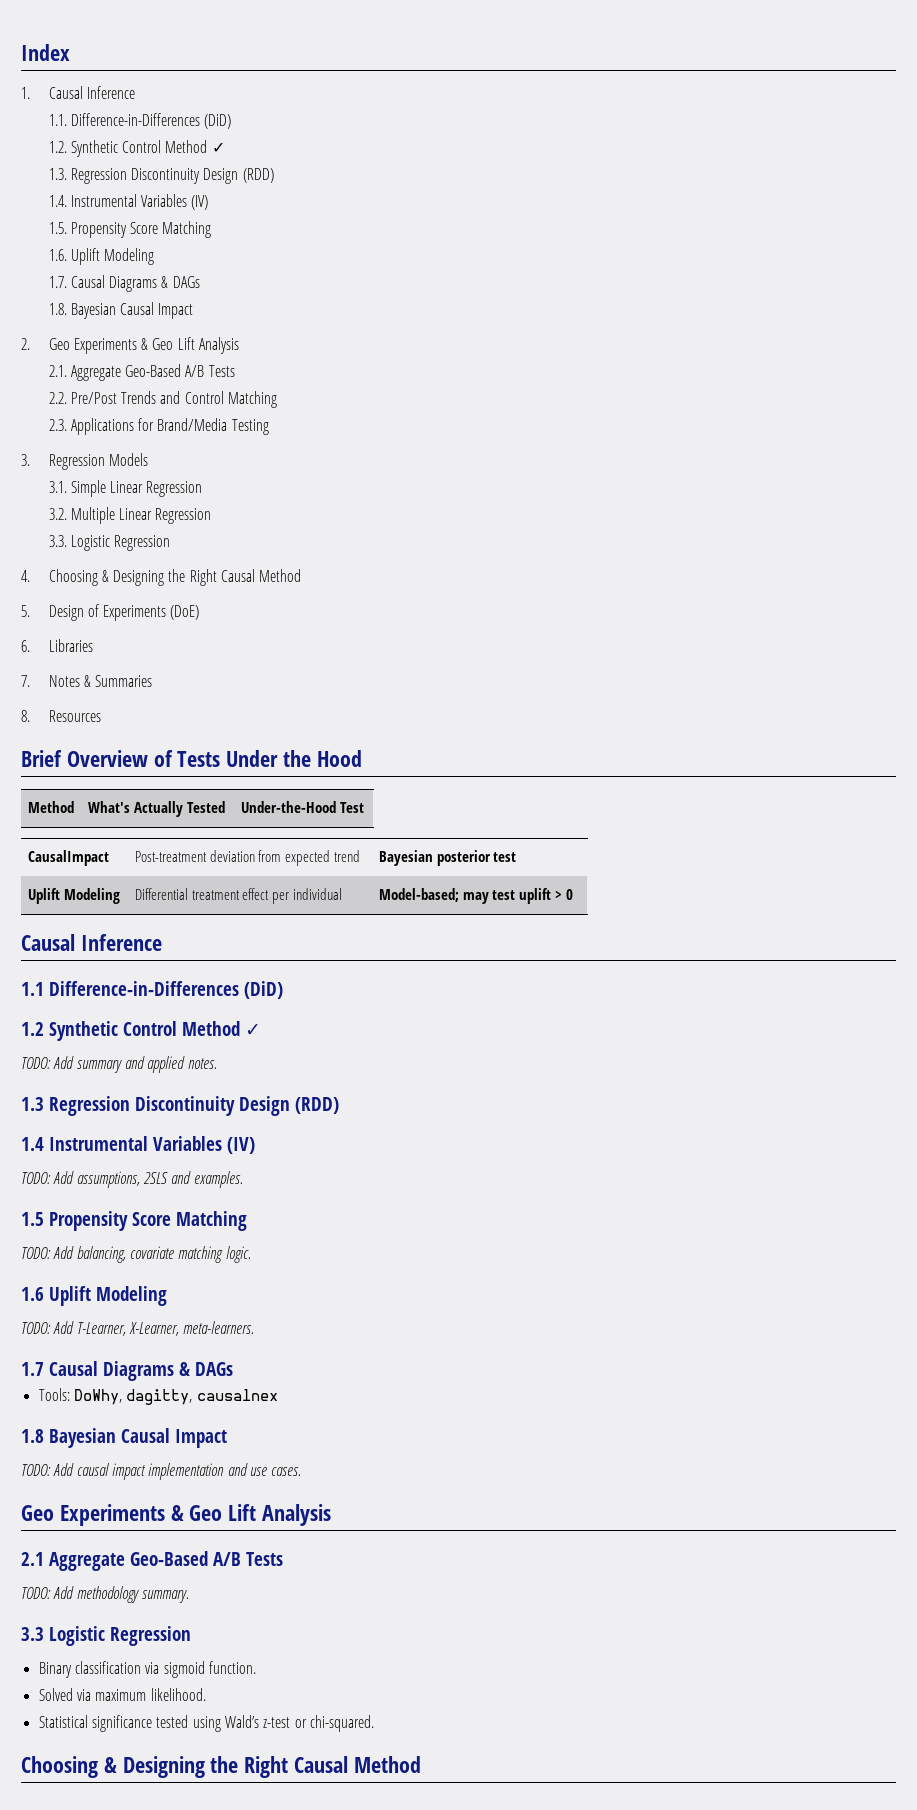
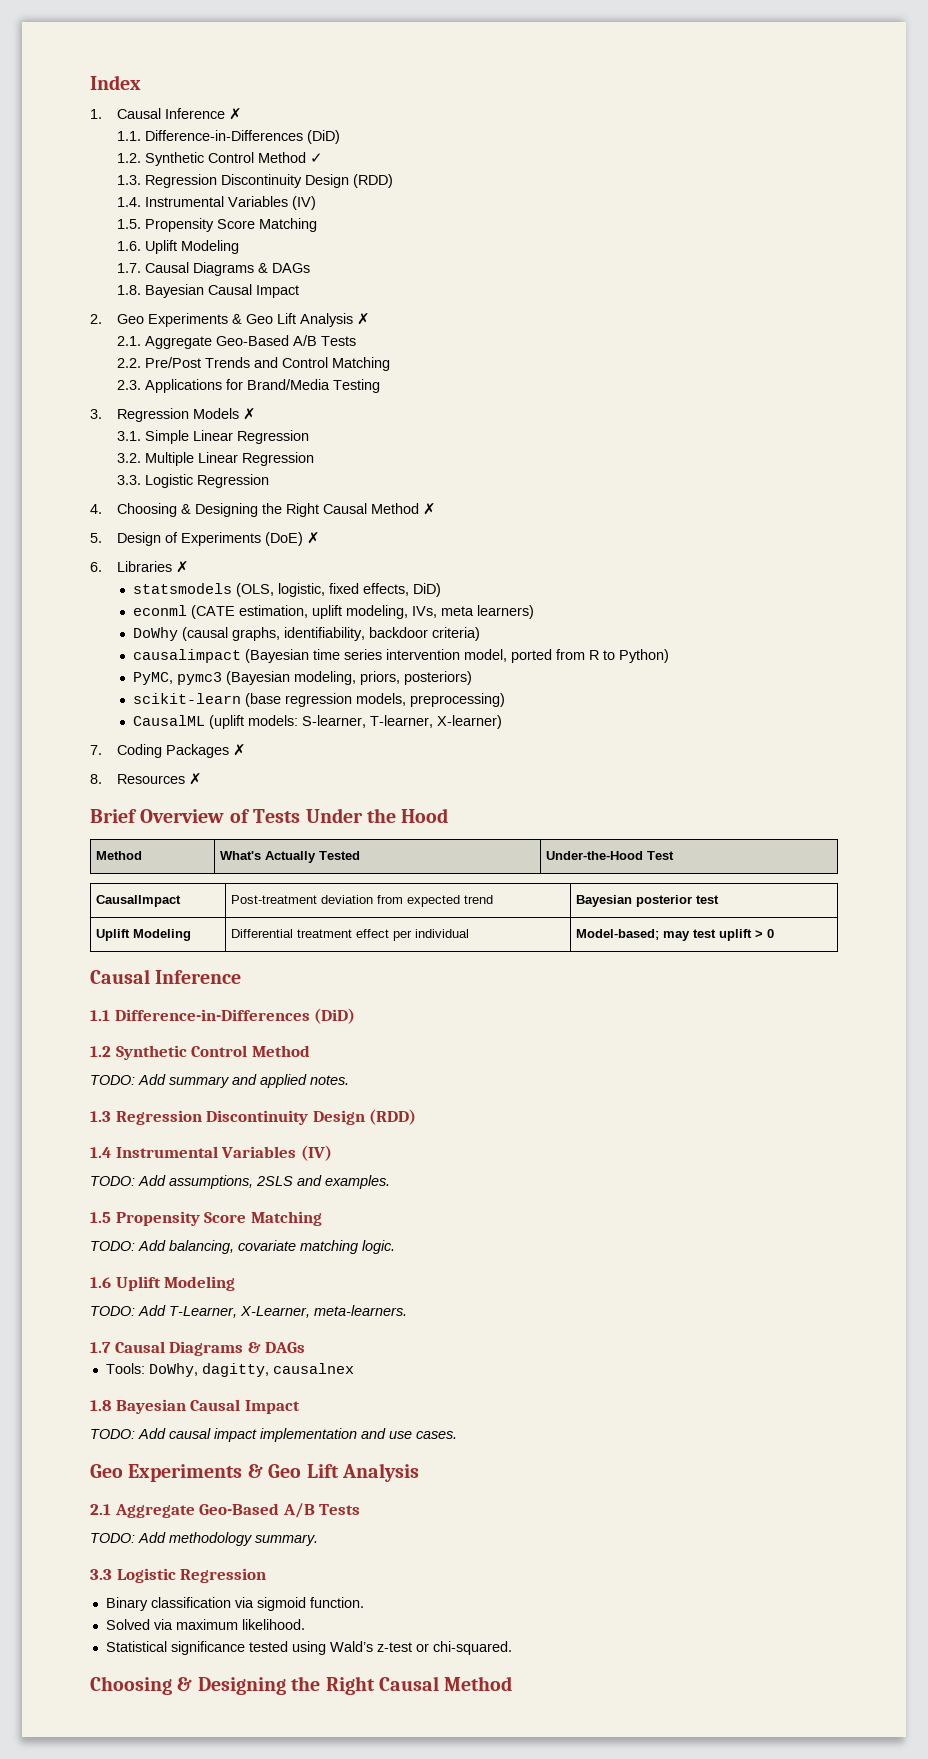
(135, 92) none -> [228,108,242,120] ✗
(240, 345) none -> [356,313,370,325] ✗
(148, 459) none -> [242,408,256,420] ✗
(302, 575) none -> [422,503,436,515] ✗
(200, 612) none -> [306,532,320,544] ✗
[21,675,153,687] // 7. Notes & Summaries -> [175,561,189,573] [132,583,441,597] [132,605,534,619] [132,627,480,641] [132,649,669,663] [132,671,472,685] [132,693,505,707] [132,715,502,729] [90,744,246,758] ✗ // statsmodels (OLS, logistic, fixed effects, DiD) // econml (CATE estimation, uplift modeling, IVs, meta learners) // DoWhy (causal graphs, identifiability, backdoor criteria) // causalimpact (Bayesian time series intervention model, ported from R to Python) // PyMC, pymc3 (Bayesian modeling, priors, posteriors) // scikit-learn (base regression models, preprocessing) // CausalML (uplift models: S-learner, T-learner, X-learner) // 7. Coding Packages ✗
(101, 716) none -> [188,773,202,785] ✗
[245,1024,261,1036] ✓ -> (310, 1051) none

